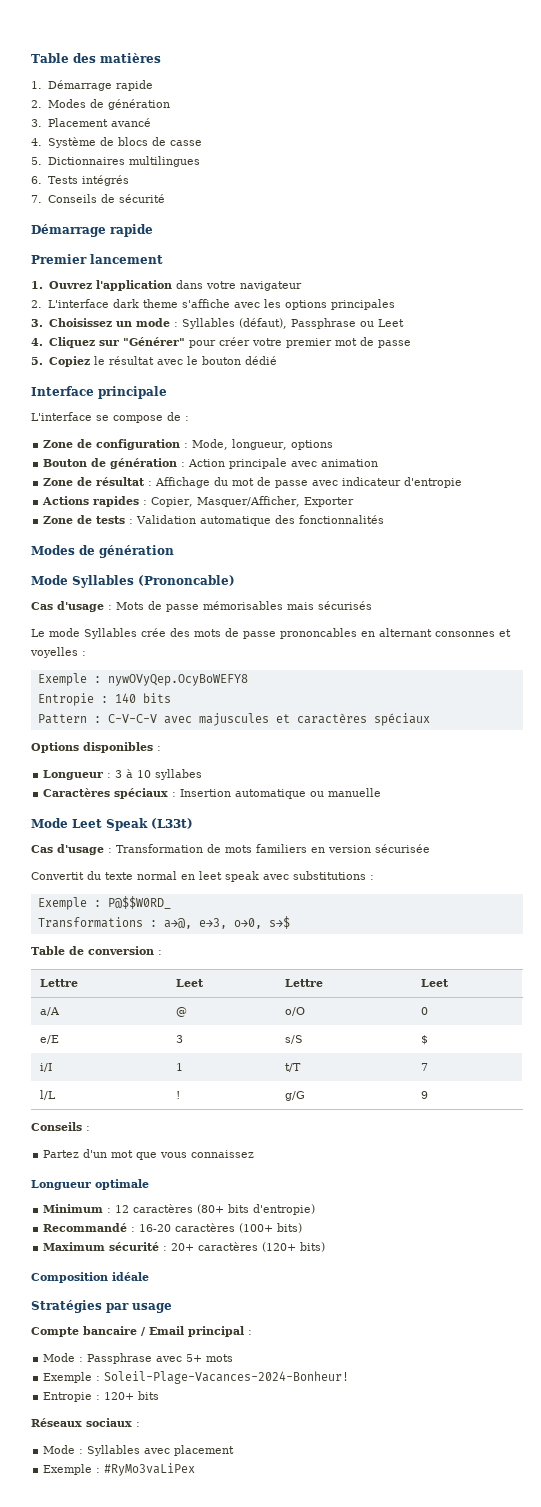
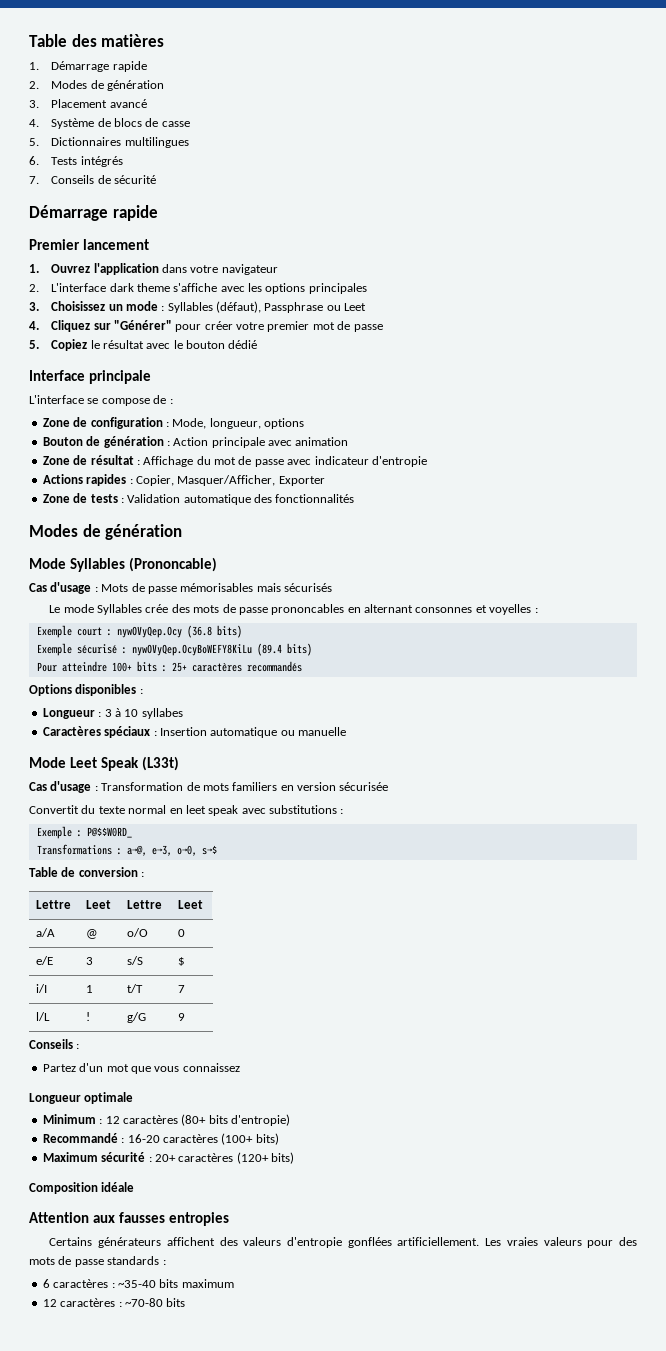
[93,674,248,686] [37,693,171,706] [37,713,430,726] : nywOVyQep.OcyBoWEFY8 // Entropie : 140 bits // Pattern : C-V-C-V avec majuscules et caractères spéciaux -> [76,625,242,638] [36,643,312,656] [36,661,302,672] court : nywOVyQep.Ocy (36.8 bits) // Exemple sécurisé : nywOVyQep.OcyBoWEFY8KiLu (89.4 bits) // Pour atteindre 100+ bits : 25+ caractères recommandés
[31,1300,172,1313] [31,1326,252,1337] [43,1353,234,1364] [43,1371,350,1384] [43,1391,160,1402] [31,1418,140,1427] [43,1445,235,1456] [43,1463,196,1476] Stratégies par usage // Compte bancaire / Email principal : // Mode : Passphrase avec 5+ mots // Exemple : Soleil-Plage-Vacances-2024-Bonheur! // Entropie : 120+ bits // Réseaux sociaux : // Mode : Syllables avec placement // Exemple : #RyMo3vaLiPex -> [29,1212,229,1226] [49,1237,637,1248] [29,1256,166,1267] [42,1279,234,1288] [42,1298,186,1307] Attention aux fausses entropies // Certains générateurs affichent des valeurs d'entropie gonflées artificiellement. Les vraies valeurs pour des mots de passe standards : // 6 caractères : ~35-40 bits maximum // 12 caractères : ~70-80 bits

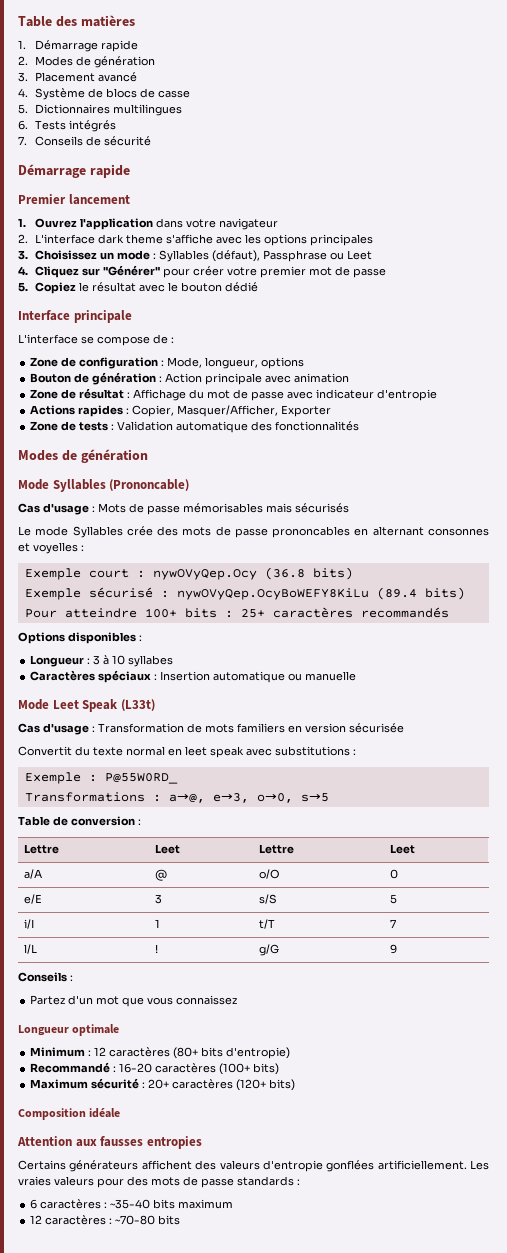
[86,827,132,838] P@$$W0RD_ -> [104,773,178,784] P@55W0RD_
[201,845,217,855] s→$ -> [300,793,329,802] s→5
[178,957,186,966] $ -> [389,894,397,904] 5

